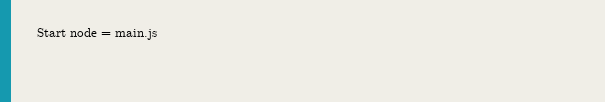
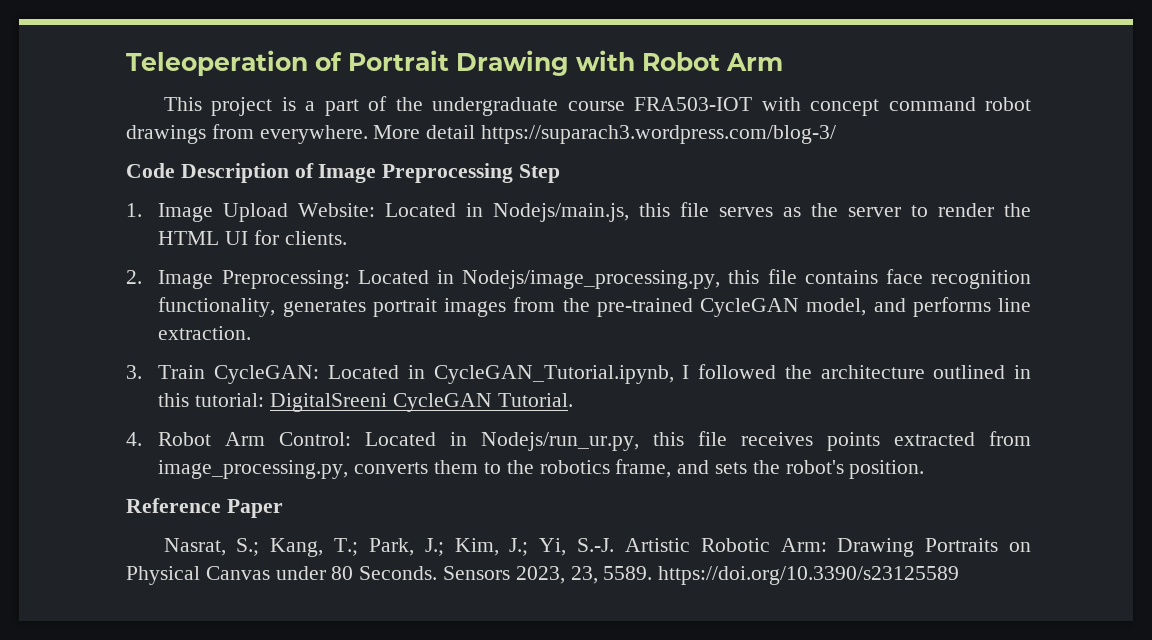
[37,28,157,40] Start node = main.js -> [126,50,783,76] [163,96,1031,116] [126,124,837,144] [126,163,561,183] [126,202,1032,222] [158,230,347,245] [126,269,1031,289] [158,297,1031,317] [158,326,252,340] [126,364,1031,384] [158,393,573,412] [126,431,1031,451] [158,459,925,479] [126,498,283,518] [163,538,1031,557] [126,566,960,585] Teleoperation of Portrait Drawing with Robot Arm // This project is a part of the undergraduate course FRA503-IOT with concept command robot drawings from everywhere. More detail https://suparach3.wordpress.com/blog-3/ // Code Description of Image Preprocessing Step // 1. Image Upload Website: Located in Nodejs/main.js, this file serves as the server to render the HTML UI for clients. // 2. Image Preprocessing: Located in Nodejs/image_processing.py, this file contains face recognition functionality, generates portrait images from the pre-trained CycleGAN model, and performs line extraction. // 3. Train CycleGAN: Located in CycleGAN_Tutorial.ipynb, I followed the architecture outlined in this tutorial: DigitalSreeni CycleGAN Tutorial. // 4. Robot Arm Control: Located in Nodejs/run_ur.py, this file receives points extracted from image_processing.py, converts them to the robotics frame, and sets the robot's position. // Reference Paper // Nasrat, S.; Kang, T.; Park, J.; Kim, J.; Yi, S.-J. Artistic Robotic Arm: Drawing Portraits on Physical Canvas under 80 Seconds. Sensors 2023, 23, 5589. https://doi.org/10.3390/s23125589

